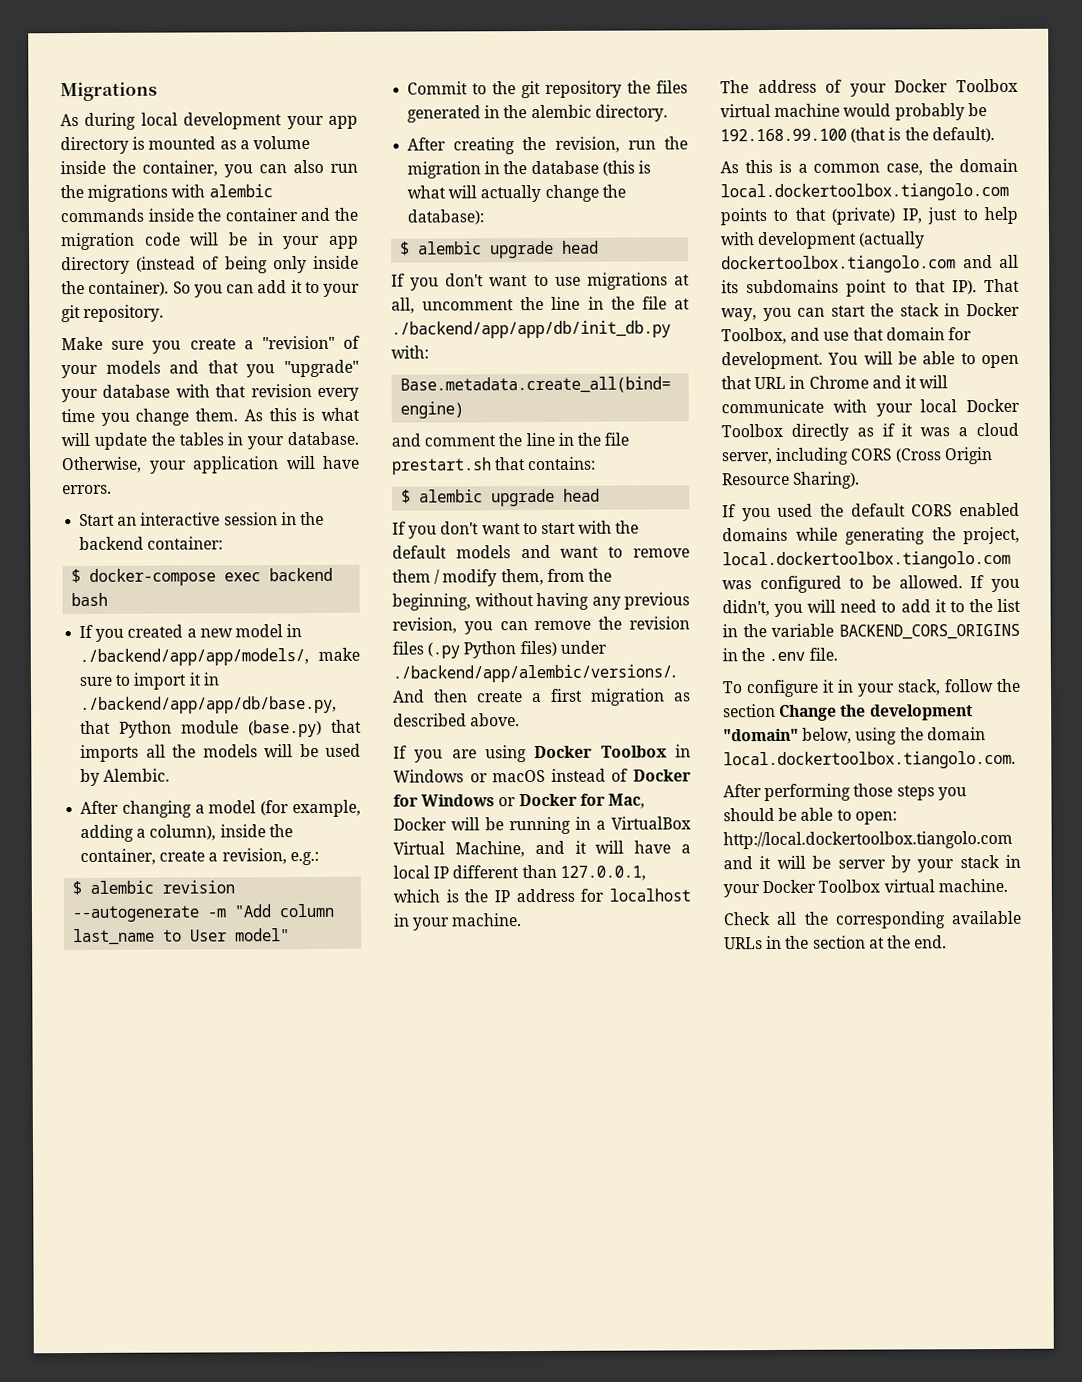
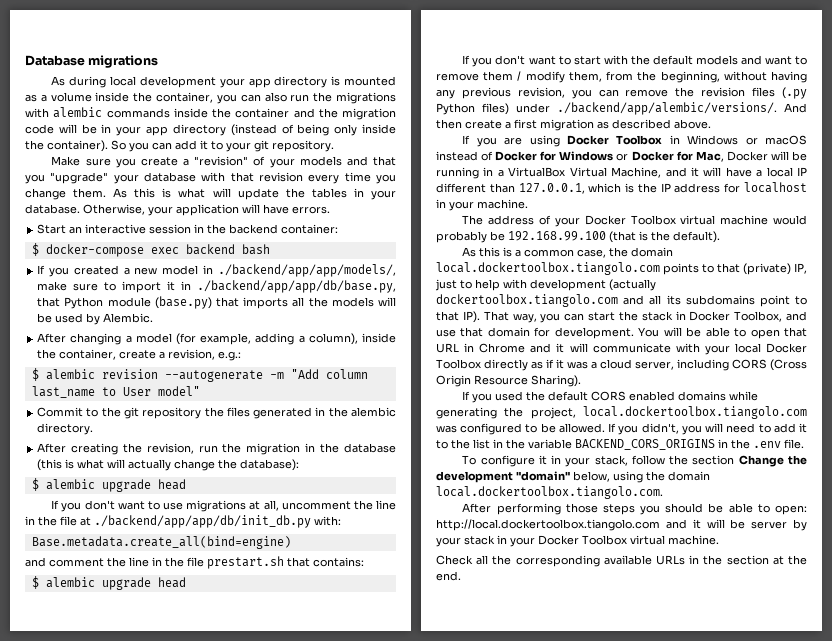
[60,81,157,102] Migrations -> [25,55,159,68] Database migrations

